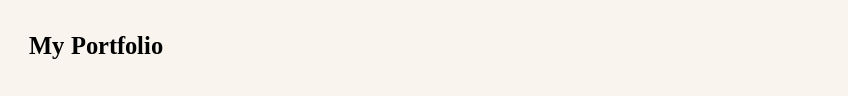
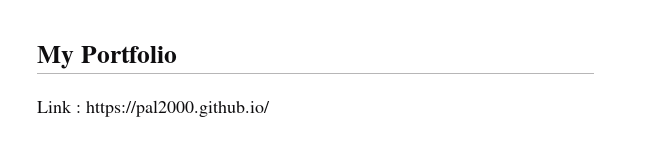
(163, 45) none -> [37,100,270,117] // Link : https://pal2000.github.io/

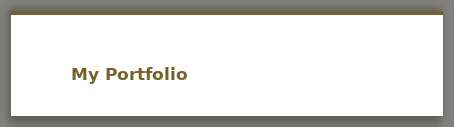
[37,100,270,117] // Link : https://pal2000.github.io/ -> (188, 73) none

